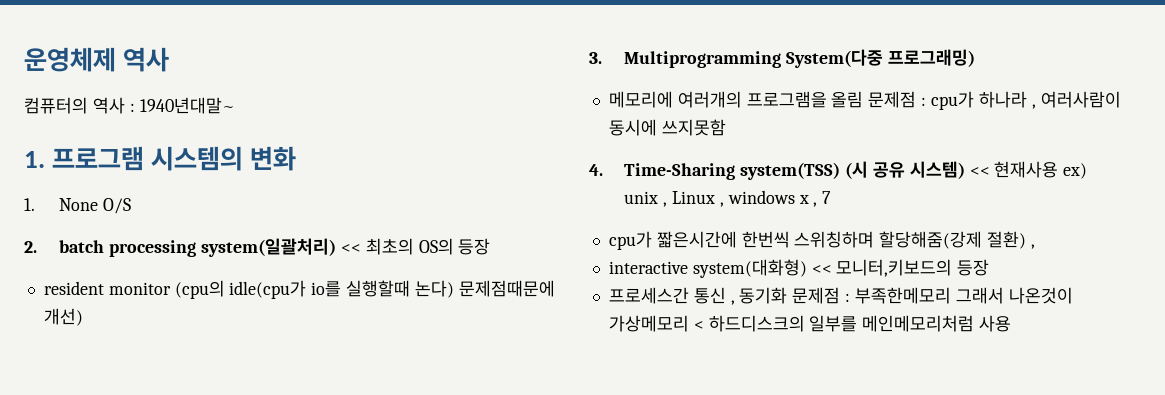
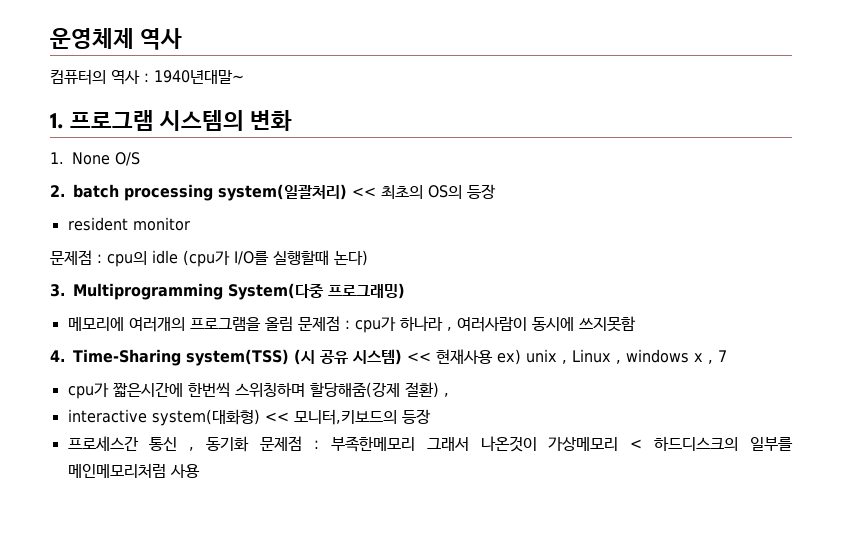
[174,280,342,299] (cpu의 idle(cpu가 io를 -> [50,250,269,267] // 문제점 : cpu의 idle (cpu가 I/O를
[458,280,555,297] [43,308,83,326] 문제점때문에 개선) -> (368, 258) none

